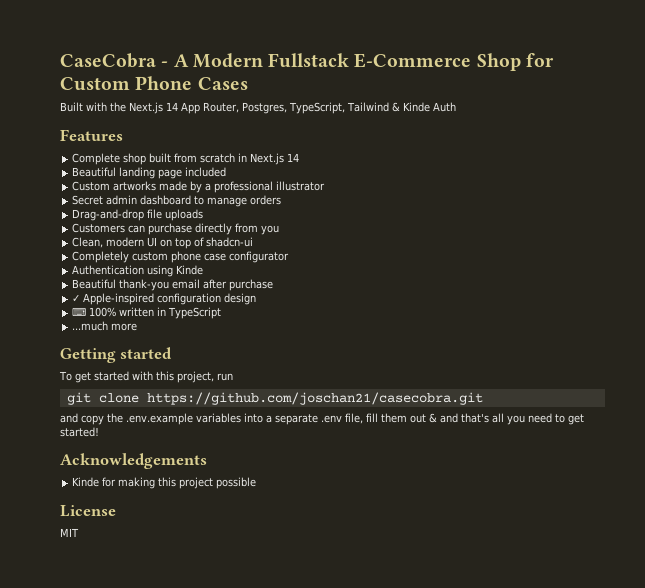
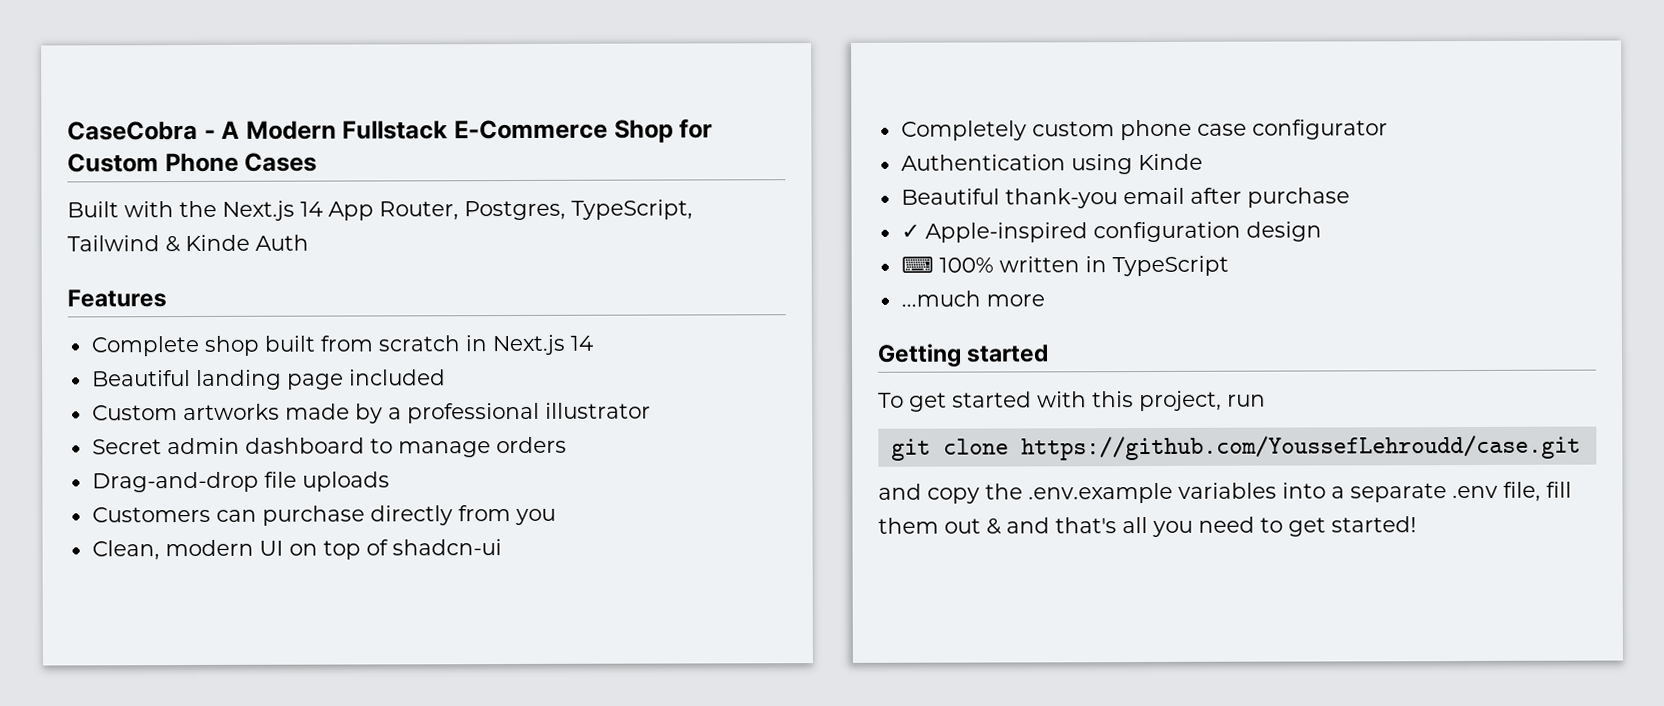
[146,392,483,405] https://github.com/joschan21/casecobra.git -> [1020,434,1581,461] https://github.com/YoussefLehroudd/case.git
[60,453,207,469] [72,477,257,489] [60,505,116,517] [60,528,79,537] // Acknowledgements // Kinde for making this project possible // License // MIT -> (1417, 524) none

